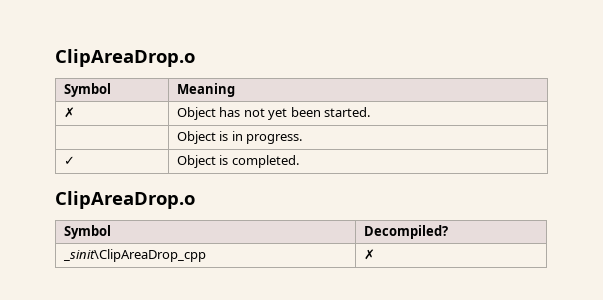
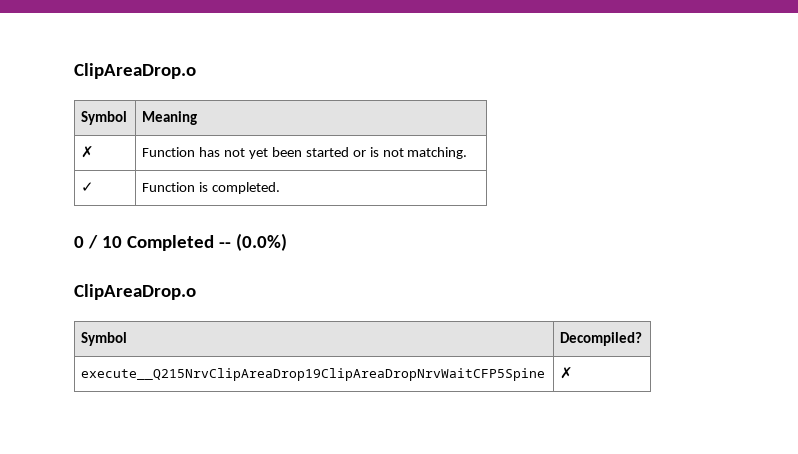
[176,107,216,120] Object -> [142,147,196,157] Function
[324,107,371,117] [176,131,303,144] started. // | Object is in progress. -> [305,147,468,159] started or is not matching.
[176,155,216,168] Object -> [142,182,196,192] Function
(299, 161) none -> [74,233,287,251] // 0 / 10 Completed -- (0.0%)
[62,249,206,262] _sinit\ClipAreaDrop_cpp -> [81,368,546,381] execute__Q215NrvClipAreaDrop19ClipAreaDropNrvWaitCFP5Spine

